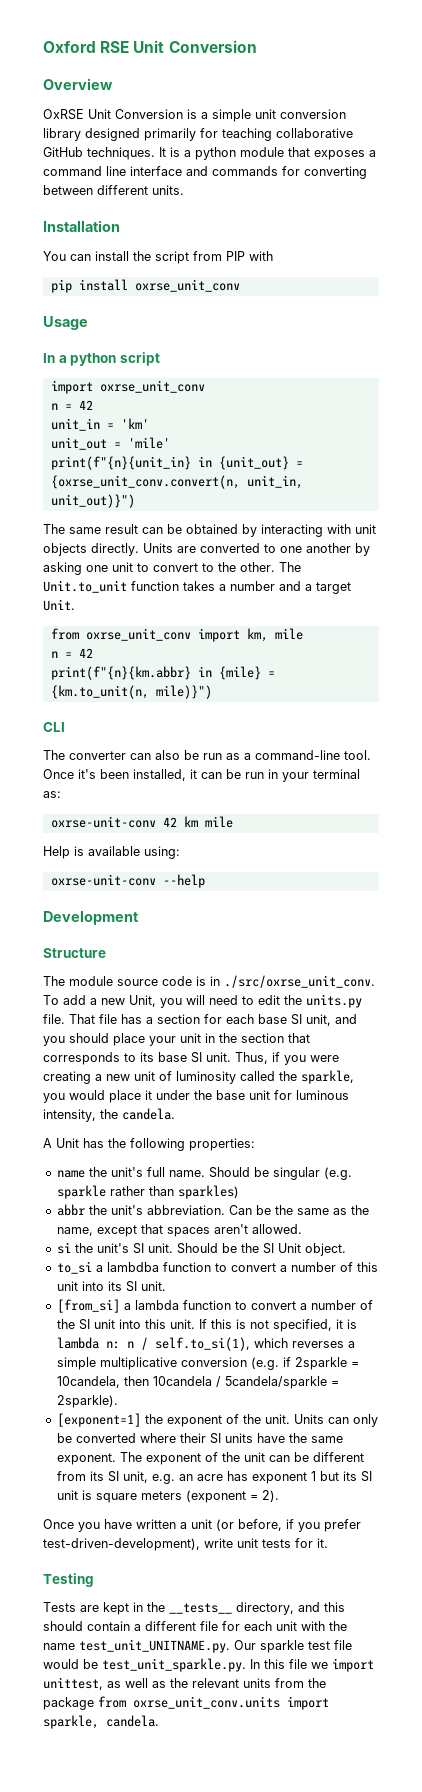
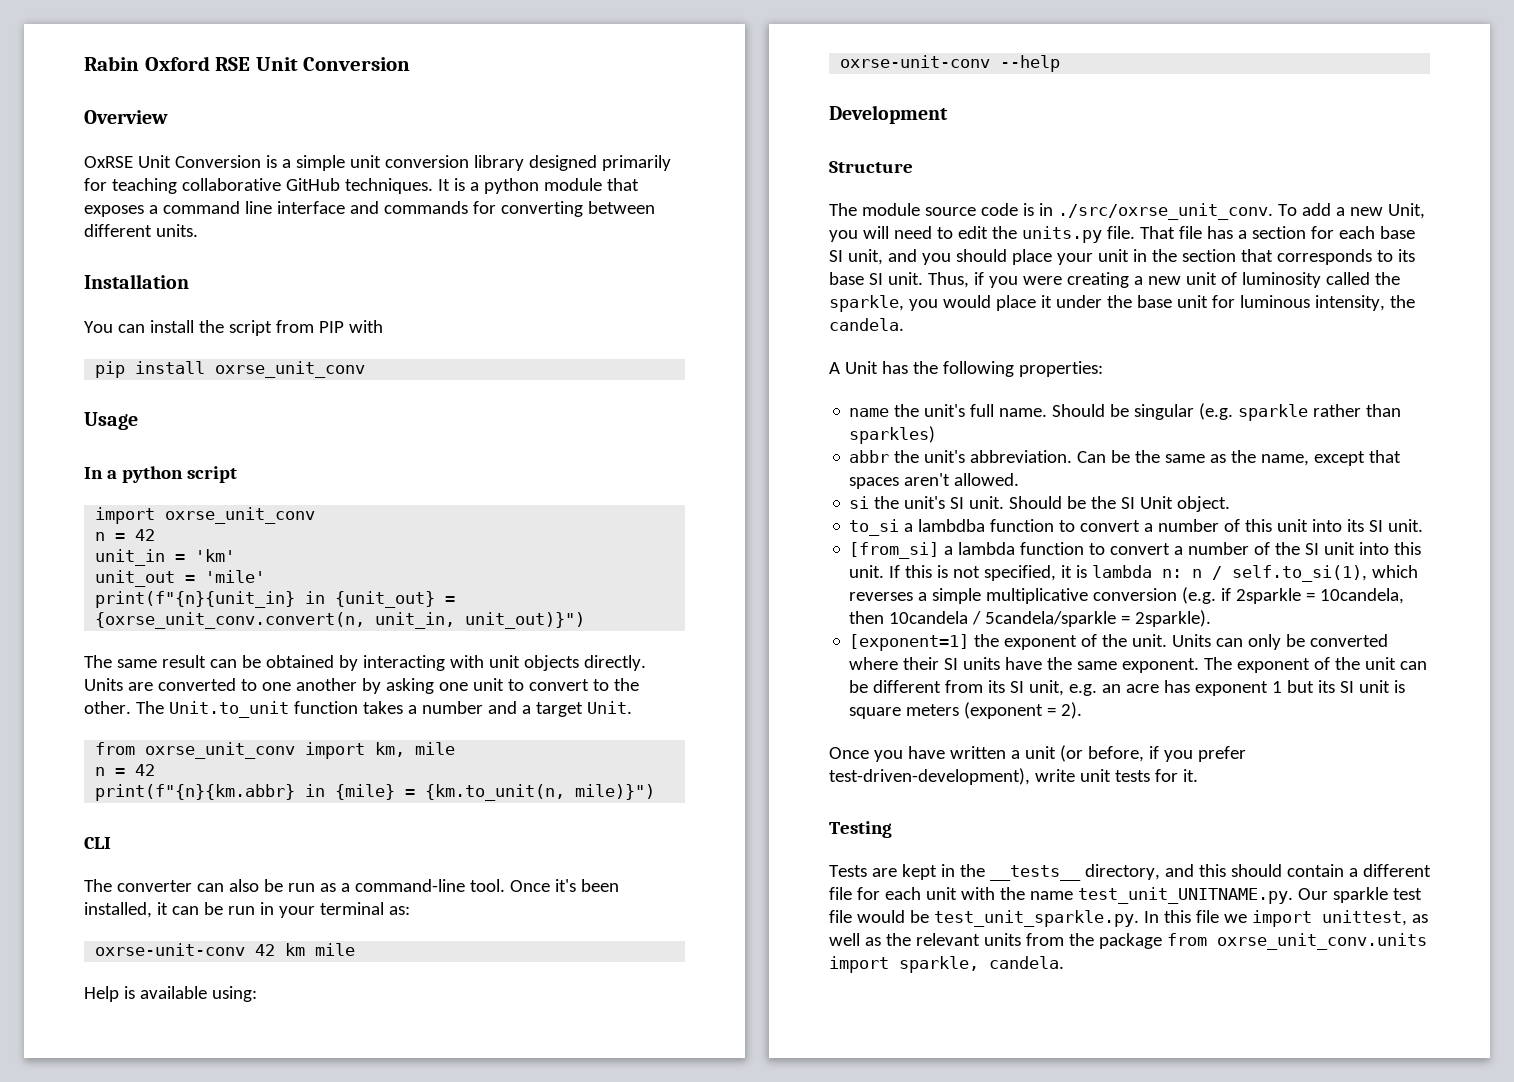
(43, 47) none -> [84,56,139,71] Rabin

